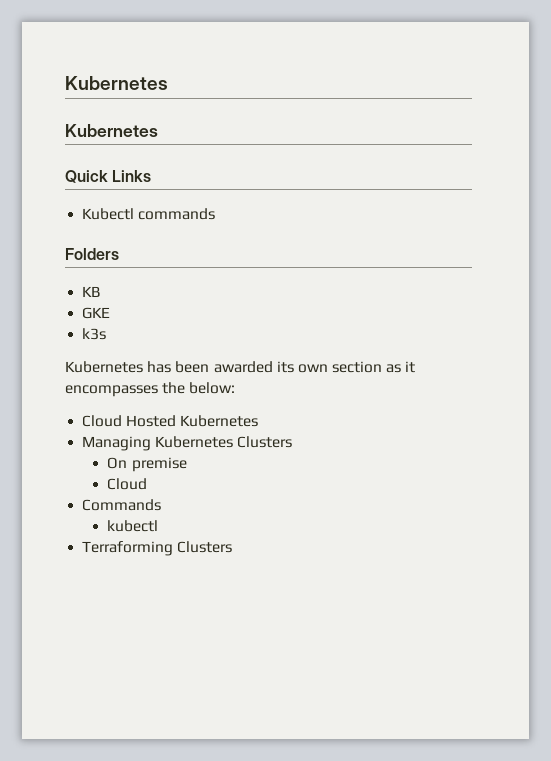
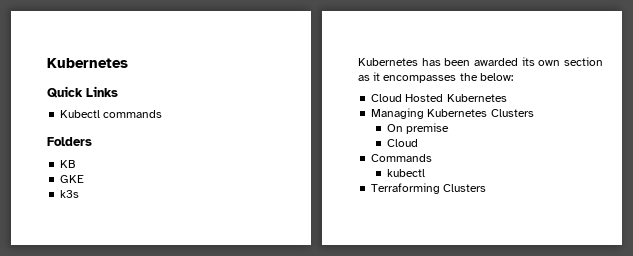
[65,76,168,90] [65,124,158,137] Kubernetes // Kubernetes -> [47,58,128,68] Kubernetes

